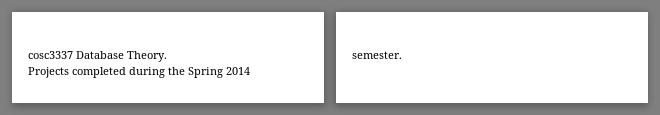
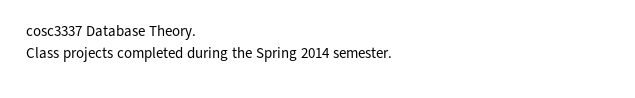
[28,67,69,78] Projects -> [26,47,114,62] Class projects

